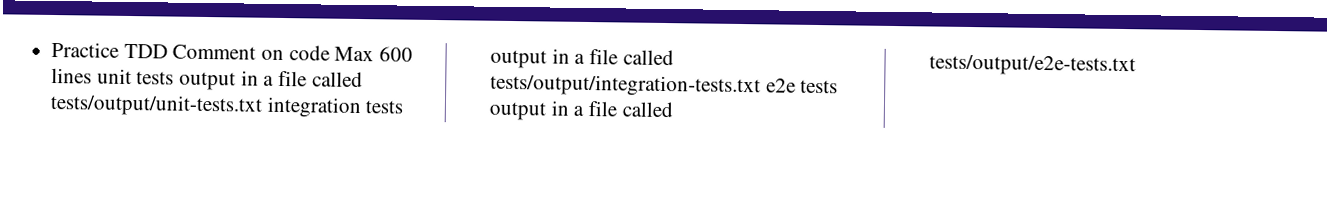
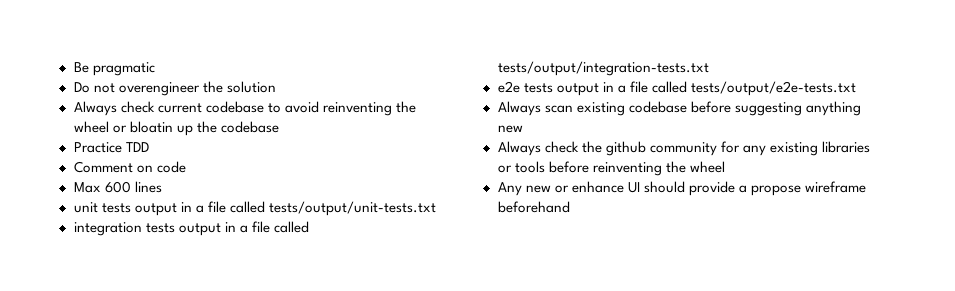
(51, 49) none -> [73,62,155,76] [73,81,276,96] [73,101,416,116] [73,121,279,136] Be pragmatic // Do not overengineer the solution // Always check current codebase to avoid reinventing the wheel or bloatin up the codebase //
(168, 51) none -> (149, 147) //
(330, 53) none -> (186, 167) //
(93, 75) none -> (162, 187) //
(264, 105) none -> (436, 208) //
(762, 85) none -> (709, 68) //
(1137, 65) none -> [497,101,861,116] [497,125,523,133] [497,141,870,156] [497,161,725,176] [497,181,866,196] [497,201,570,213] // Always scan existing codebase before suggesting anything new // Always check the github community for any existing libraries or tools before reinventing the wheel // Any new or enhance UI should provide a propose wireframe beforehand

